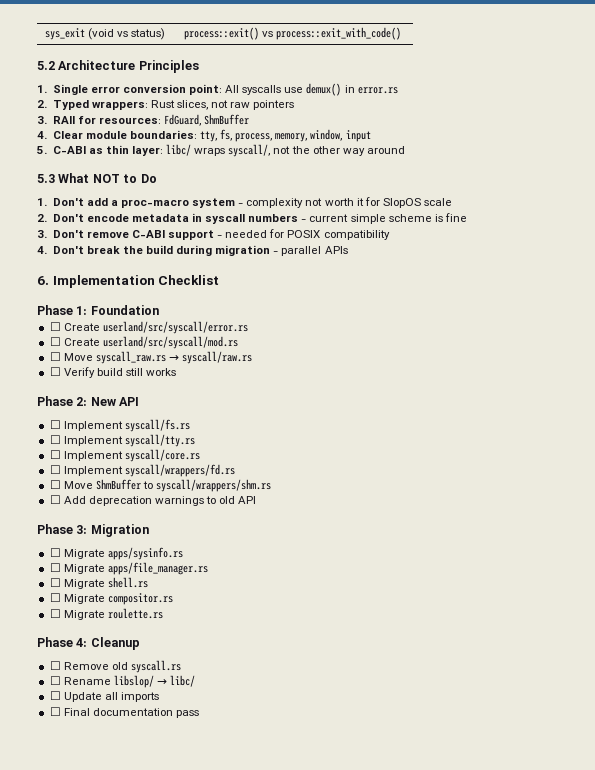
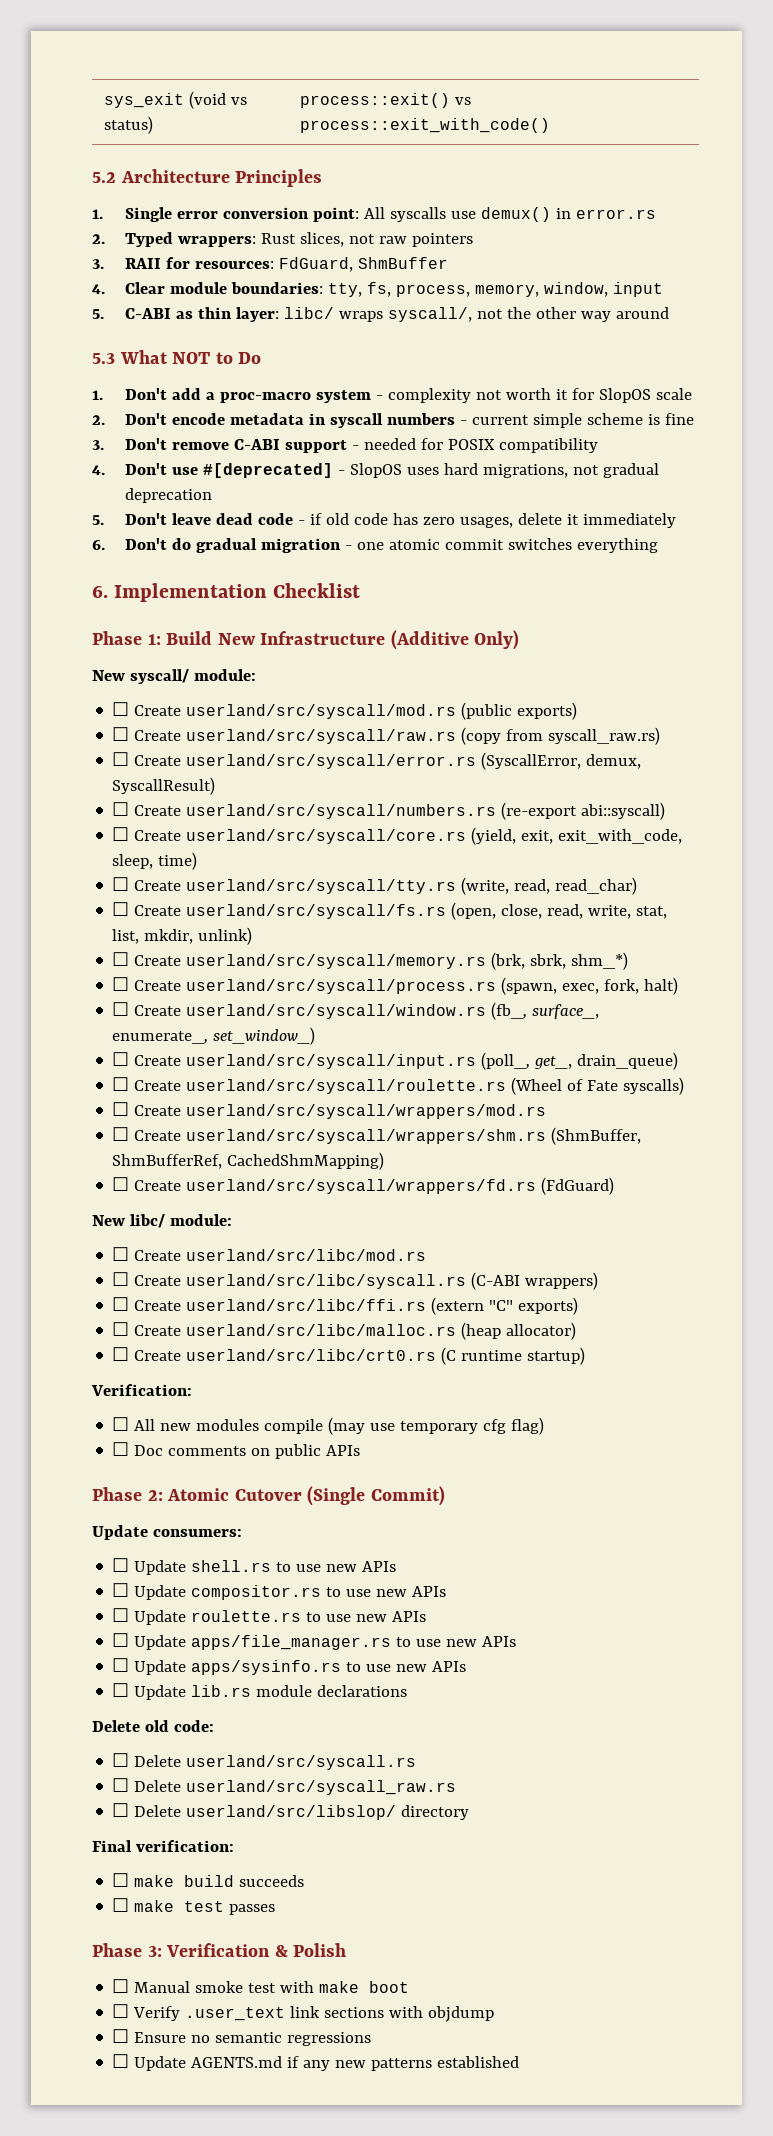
[86,245,348,256] break the build during migration - parallel APIs -> [172,463,660,478] [125,488,213,503] [92,513,677,528] [92,538,659,553] use #[deprecated] - SlopOS uses hard migrations, not gradual deprecation // 5. Don't leave dead code - if old code has zero usages, delete it immediately // 6. Don't do gradual migration - one atomic commit switches everything
[90,305,159,315] Foundation -> [166,630,520,650] [92,669,256,684] [112,702,578,720] [112,727,661,745] Build New Infrastructure (Additive Only) // New syscall/ module: // ☐ Create userland/src/syscall/mod.rs (public exports) // ☐ Create userland/src/syscall/raw.rs (copy from syscall_raw.rs)
[49,336,238,349] [49,351,253,364] [49,367,177,378] [37,396,140,406] [49,419,190,432] [49,434,195,447] [49,449,200,462] [49,464,235,477] [49,479,272,492] [49,495,257,506] [37,524,149,537] [49,547,183,560] [49,562,208,575] [49,577,148,589] [49,593,173,605] [49,608,163,620] [37,637,140,650] [49,660,181,673] [49,675,196,688] [49,691,159,702] [49,707,199,718] // ☐ Create userland/src/syscall/mod.rs // ☐ Move syscall_raw.rs → syscall/raw.rs // ☐ Verify build still works // Phase 2: New API // ☐ Implement syscall/fs.rs // ☐ Implement syscall/tty.rs // ☐ Implement syscall/core.rs // ☐ Implement syscall/wrappers/fd.rs // ☐ Move ShmBuffer to syscall/wrappers/shm.rs // ☐ Add deprecation warnings to old API // Phase 3: Migration // ☐ Migrate apps/sysinfo.rs // ☐ Migrate apps/file_manager.rs // ☐ Migrate shell.rs // ☐ Migrate compositor.rs // ☐ Migrate roulette.rs // Phase 4: Cleanup // ☐ Remove old syscall.rs // ☐ Rename libslop/ → libc/ // ☐ Update all imports // ☐ Final documentation pass -> [481,752,642,770] [112,777,216,795] [112,802,666,820] [112,827,683,845] [112,852,198,870] [112,877,638,895] [112,902,668,920] [112,927,253,945] [112,952,629,970] [112,977,679,995] [112,1002,600,1020] [112,1027,316,1045] [112,1052,679,1070] [112,1077,685,1095] [112,1102,547,1119] [112,1127,642,1145] [112,1152,385,1170] [112,1177,615,1195] [92,1214,232,1228] [112,1247,427,1261] [112,1272,599,1290] [112,1297,579,1315] [112,1322,577,1340] [112,1347,586,1365] [91,1384,192,1396] [112,1417,545,1435] [112,1442,361,1459] [92,1486,445,1506] [92,1525,242,1540] [112,1558,397,1575] [112,1583,447,1600] [112,1608,427,1625] [112,1633,517,1650] [112,1658,467,1675] [112,1683,408,1700] [92,1720,214,1732] [112,1753,417,1770] [112,1778,457,1795] [112,1803,470,1820] [92,1840,234,1852] [112,1873,305,1887] [112,1898,276,1915] [92,1943,347,1957] [112,1979,410,1993] [112,2004,495,2022] [112,2029,372,2046] [112,2054,520,2071] (SyscallError, demux, SyscallResult) // ☐ Create userland/src/syscall/numbers.rs (re-export abi::syscall) // ☐ Create userland/src/syscall/core.rs (yield, exit, exit_with_code, sleep, time) // ☐ Create userland/src/syscall/tty.rs (write, read, read_char) // ☐ Create userland/src/syscall/fs.rs (open, close, read, write, stat, list, mkdir, unlink) // ☐ Create userland/src/syscall/memory.rs (brk, sbrk, shm_*) // ☐ Create userland/src/syscall/process.rs (spawn, exec, fork, halt) // ☐ Create userland/src/syscall/window.rs (fb_, surface_, enumerate_, set_window_) // ☐ Create userland/src/syscall/input.rs (poll_, get_, drain_queue) // ☐ Create userland/src/syscall/roulette.rs (Wheel of Fate syscalls) // ☐ Create userland/src/syscall/wrappers/mod.rs // ☐ Create userland/src/syscall/wrappers/shm.rs (ShmBuffer, ShmBufferRef, CachedShmMapping) // ☐ Create userland/src/syscall/wrappers/fd.rs (FdGuard) // New libc/ module: // ☐ Create userland/src/libc/mod.rs // ☐ Create userland/src/libc/syscall.rs (C-ABI wrappers) // ☐ Create userland/src/libc/ffi.rs (extern "C" exports) // ☐ Create userland/src/libc/malloc.rs (heap allocator) // ☐ Create userland/src/libc/crt0.rs (C runtime startup) // Verification: // ☐ All new modules compile (may use temporary cfg flag) // ☐ Doc comments on public APIs // Phase 2: Atomic Cutover (Single Commit) // Update consumers: // ☐ Update shell.rs to use new APIs // ☐ Update compositor.rs to use new APIs // ☐ Update roulette.rs to use new APIs // ☐ Update apps/file_manager.rs to use new APIs // ☐ Update apps/sysinfo.rs to use new APIs // ☐ Update lib.rs module declarations // Delete old code: // ☐ Delete userland/src/syscall.rs // ☐ Delete userland/src/syscall_raw.rs // ☐ Delete userland/src/libslop/ directory // Final verification: // ☐ make build succeeds // ☐ make test passes // Phase 3: Verification & Polish // ☐ Manual smoke test with make boot // ☐ Verify .user_text link sections with objdump // ☐ Ensure no semantic regressions // ☐ Update AGENTS.md if any new patterns established

